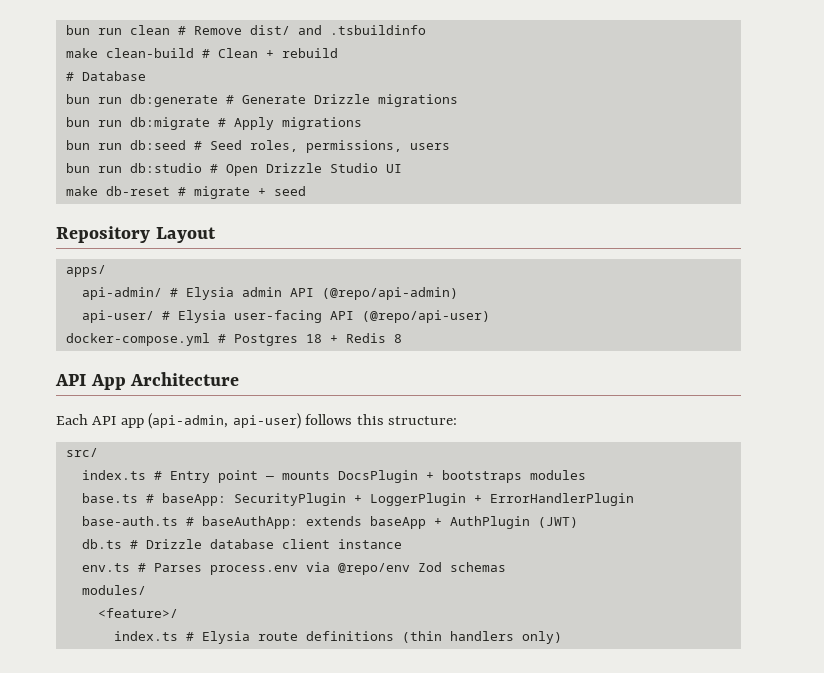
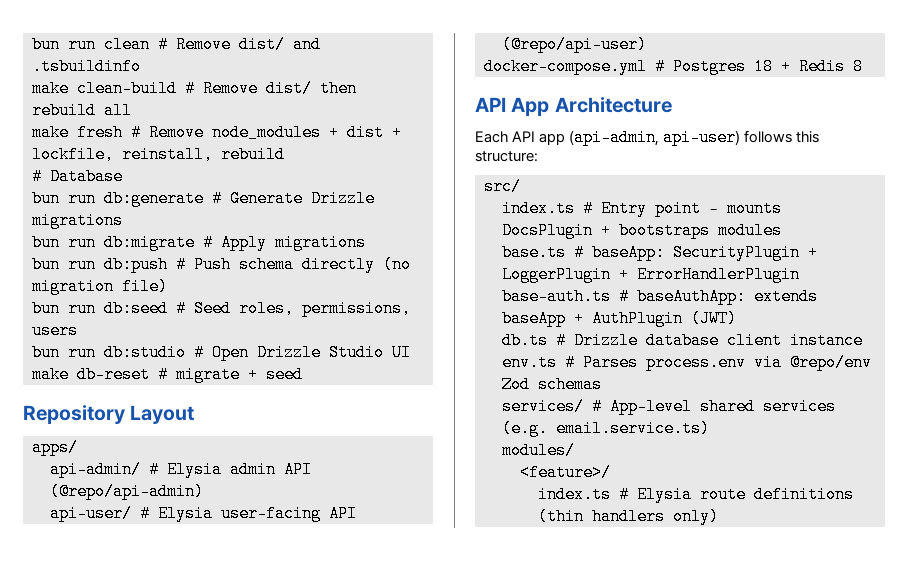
[217,48,274,58] Clean + -> [203,80,357,97] [32,102,132,119] [32,124,402,141] [32,146,213,163] Remove dist/ then rebuild all // make fresh # Remove node_modules + dist + lockfile, reinstall,
(362, 123) none -> [32,256,411,273] [32,278,168,295] // bun run db:push # Push schema directly (no migration file)
(506, 567) none -> [502,398,836,415] [502,420,710,437] // services/ # App-level shared services (e.g. email.service.ts)

